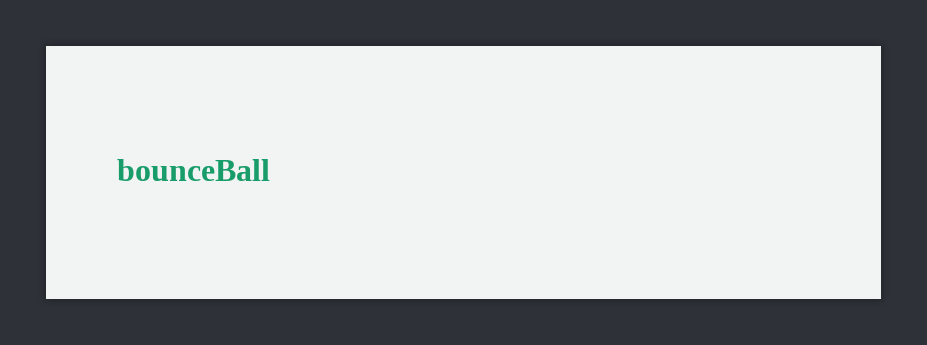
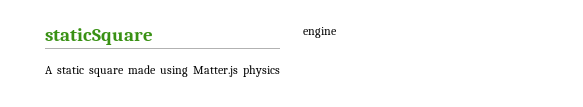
[117,159,270,181] bounceBall -> [45,28,153,45] [45,65,280,77] [303,27,337,38] staticSquare // A static square made using Matter.js physics engine

